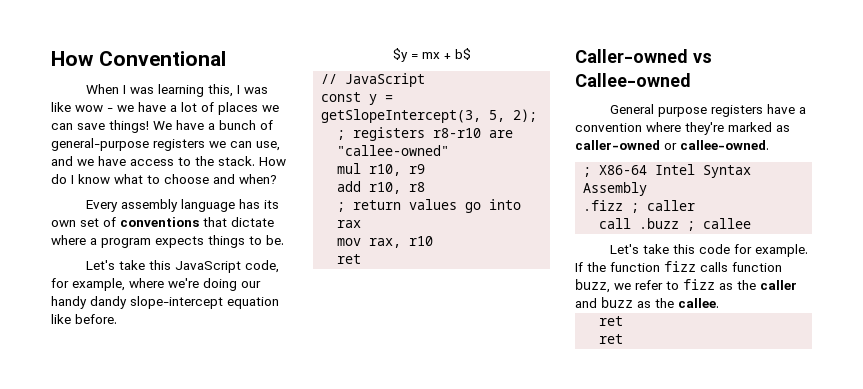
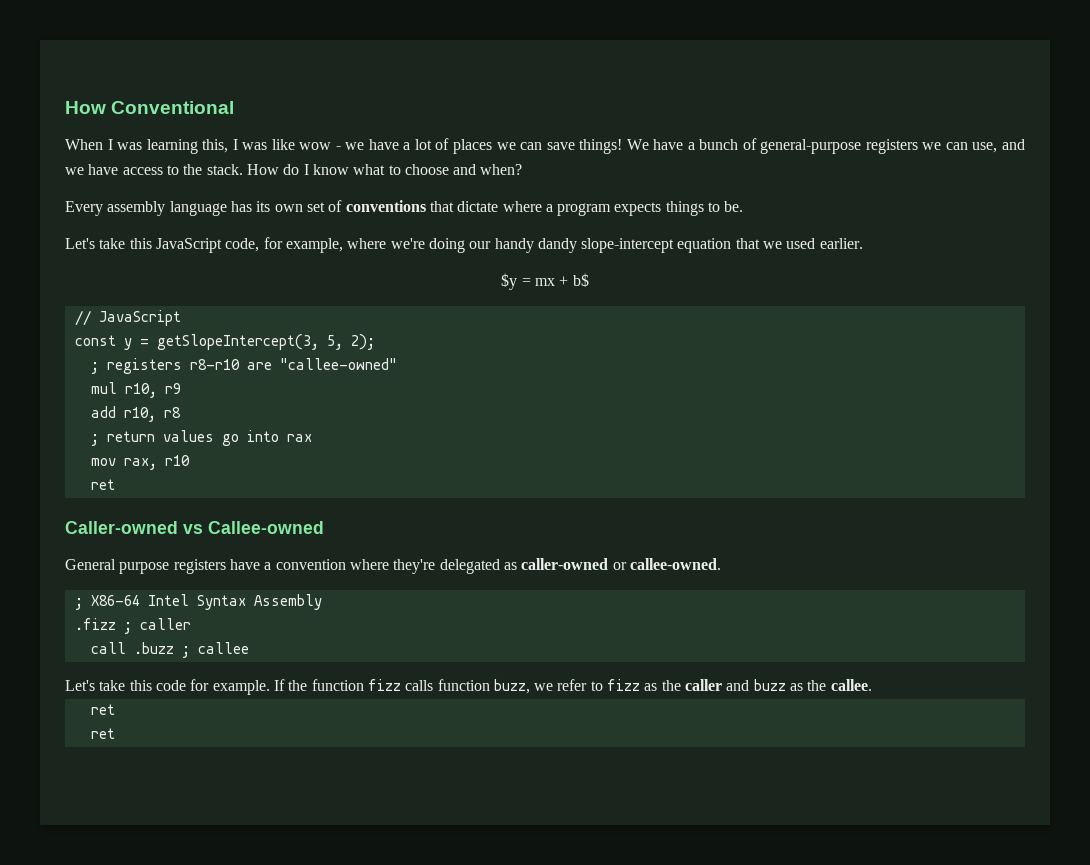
[51,314,117,324] like before. -> [735,238,863,249] that we used earlier.
[728,122,772,132] marked -> [439,559,500,574] delegated

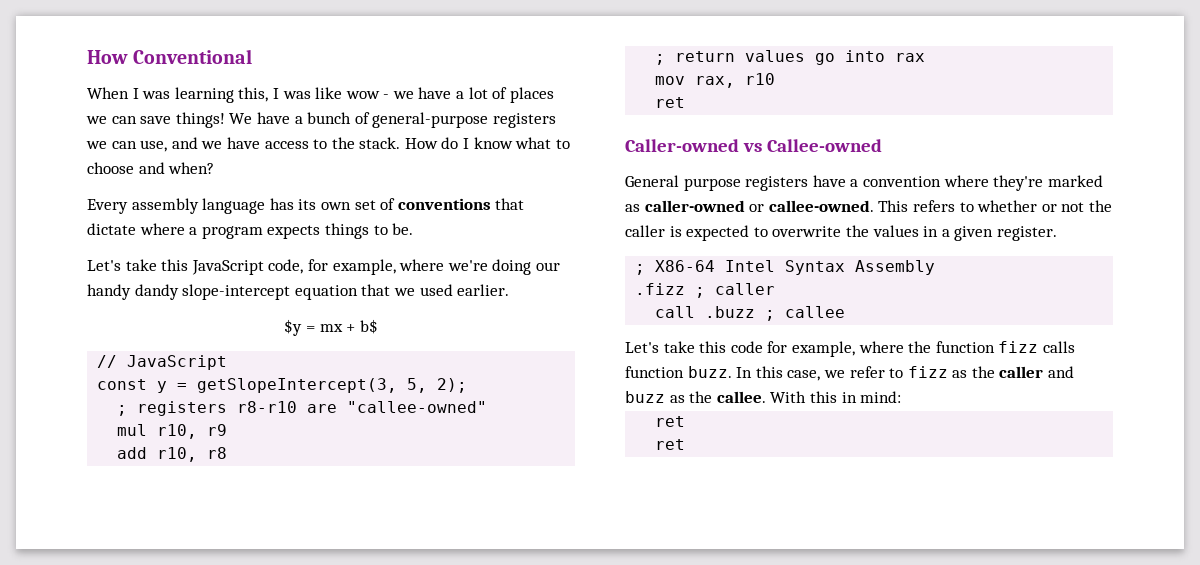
[439,559,500,574] delegated -> [1047,175,1103,187] marked
(721, 564) none -> [878,200,1112,212] [625,225,1057,241] This refers to whether or not the caller is expected to overwrite the values in a given register.
[212,679,285,695] example. If -> [791,341,904,357] example, where
[493,679,530,694] buzz, -> [687,366,821,381] buzz. In this case,
(872, 685) none -> [770,391,902,403] With this in mind:

